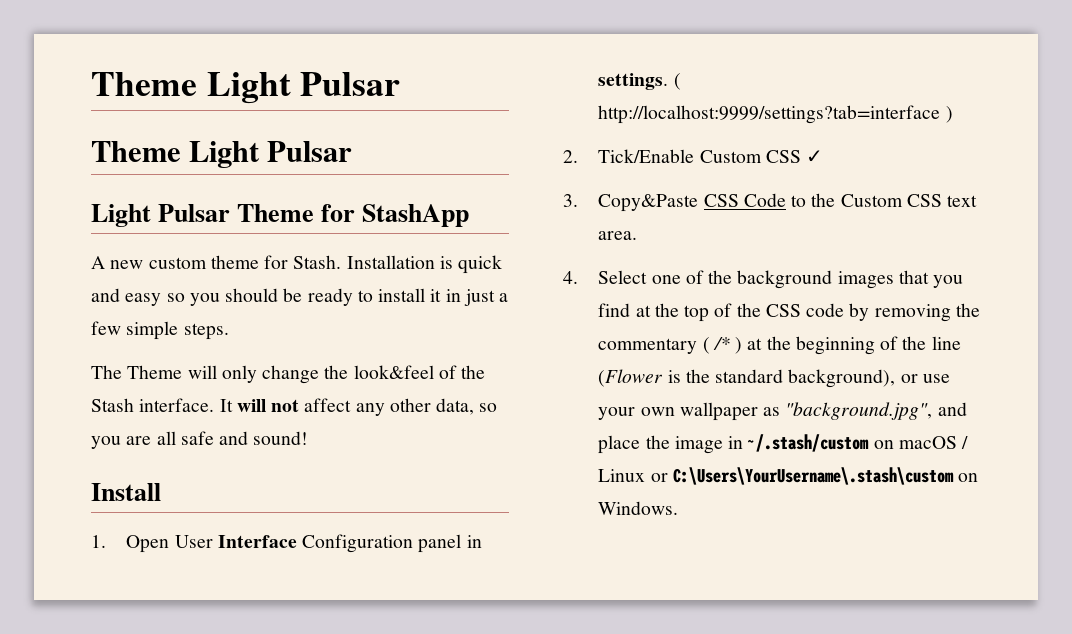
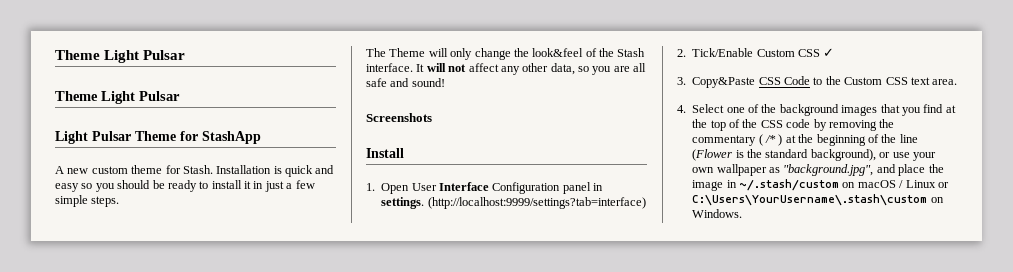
(309, 438) none -> [366,113,432,122] // Screenshots
[673,73,681,90] [598,105,953,124] ( http://localhost:9999/settings?tab=interface ) -> [427,197,646,209] (http://localhost:9999/settings?tab=interface)

